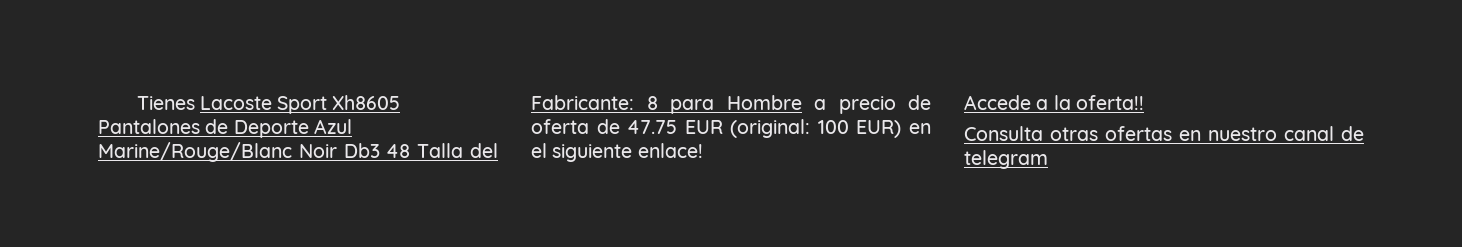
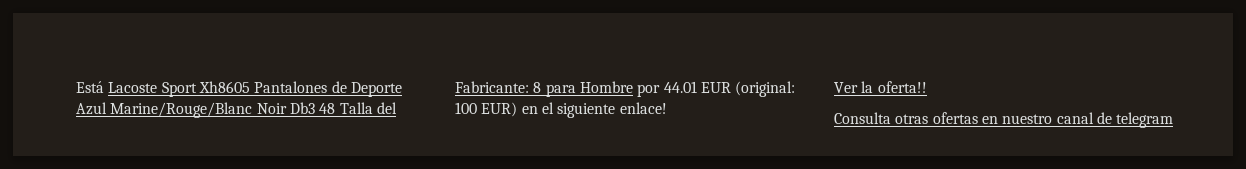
[136,96,195,110] Tienes -> [76,81,104,93] Está
[814,95,931,114] [531,119,678,134] a precio de oferta de 47.75 -> [637,81,697,97] por 44.01
[964,95,1049,110] Accede a -> [834,82,858,93] Ver

